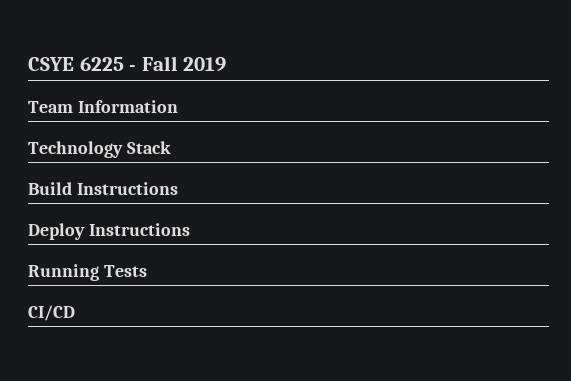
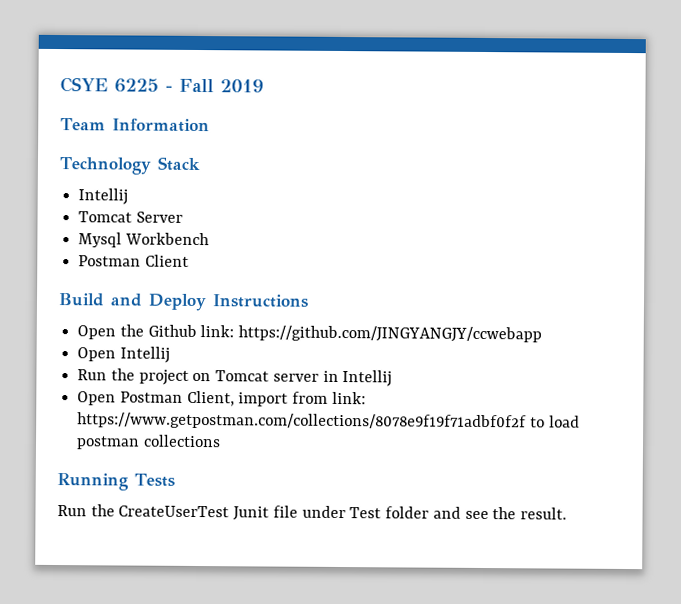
(171, 147) none -> [78,188,129,205] [78,211,183,223] [78,232,209,248] [78,254,189,267] // Intellij // Tomcat Server // Mysql Workbench // Postman Client
[76,182,178,195] [28,223,190,240] [28,264,147,281] [28,305,75,321] Instructions // Deploy Instructions // Running Tests // CI/CD -> [110,293,309,312] [77,324,543,343] [77,346,170,363] [77,368,393,387] [77,390,366,407] [77,412,580,431] [76,434,221,450] [57,473,175,491] [57,504,567,521] and Deploy Instructions // Open the Github link: https://github.com/JINGYANGJY/ccwebapp // Open Intellij // Run the project on Tomcat server in Intellij // Open Postman Client, import from link: https://www.getpostman.com/collections/8078e9f19f71adbf0f2f to load postman collections // Running Tests // Run the CreateUserTest Junit file under Test folder and see the result.

